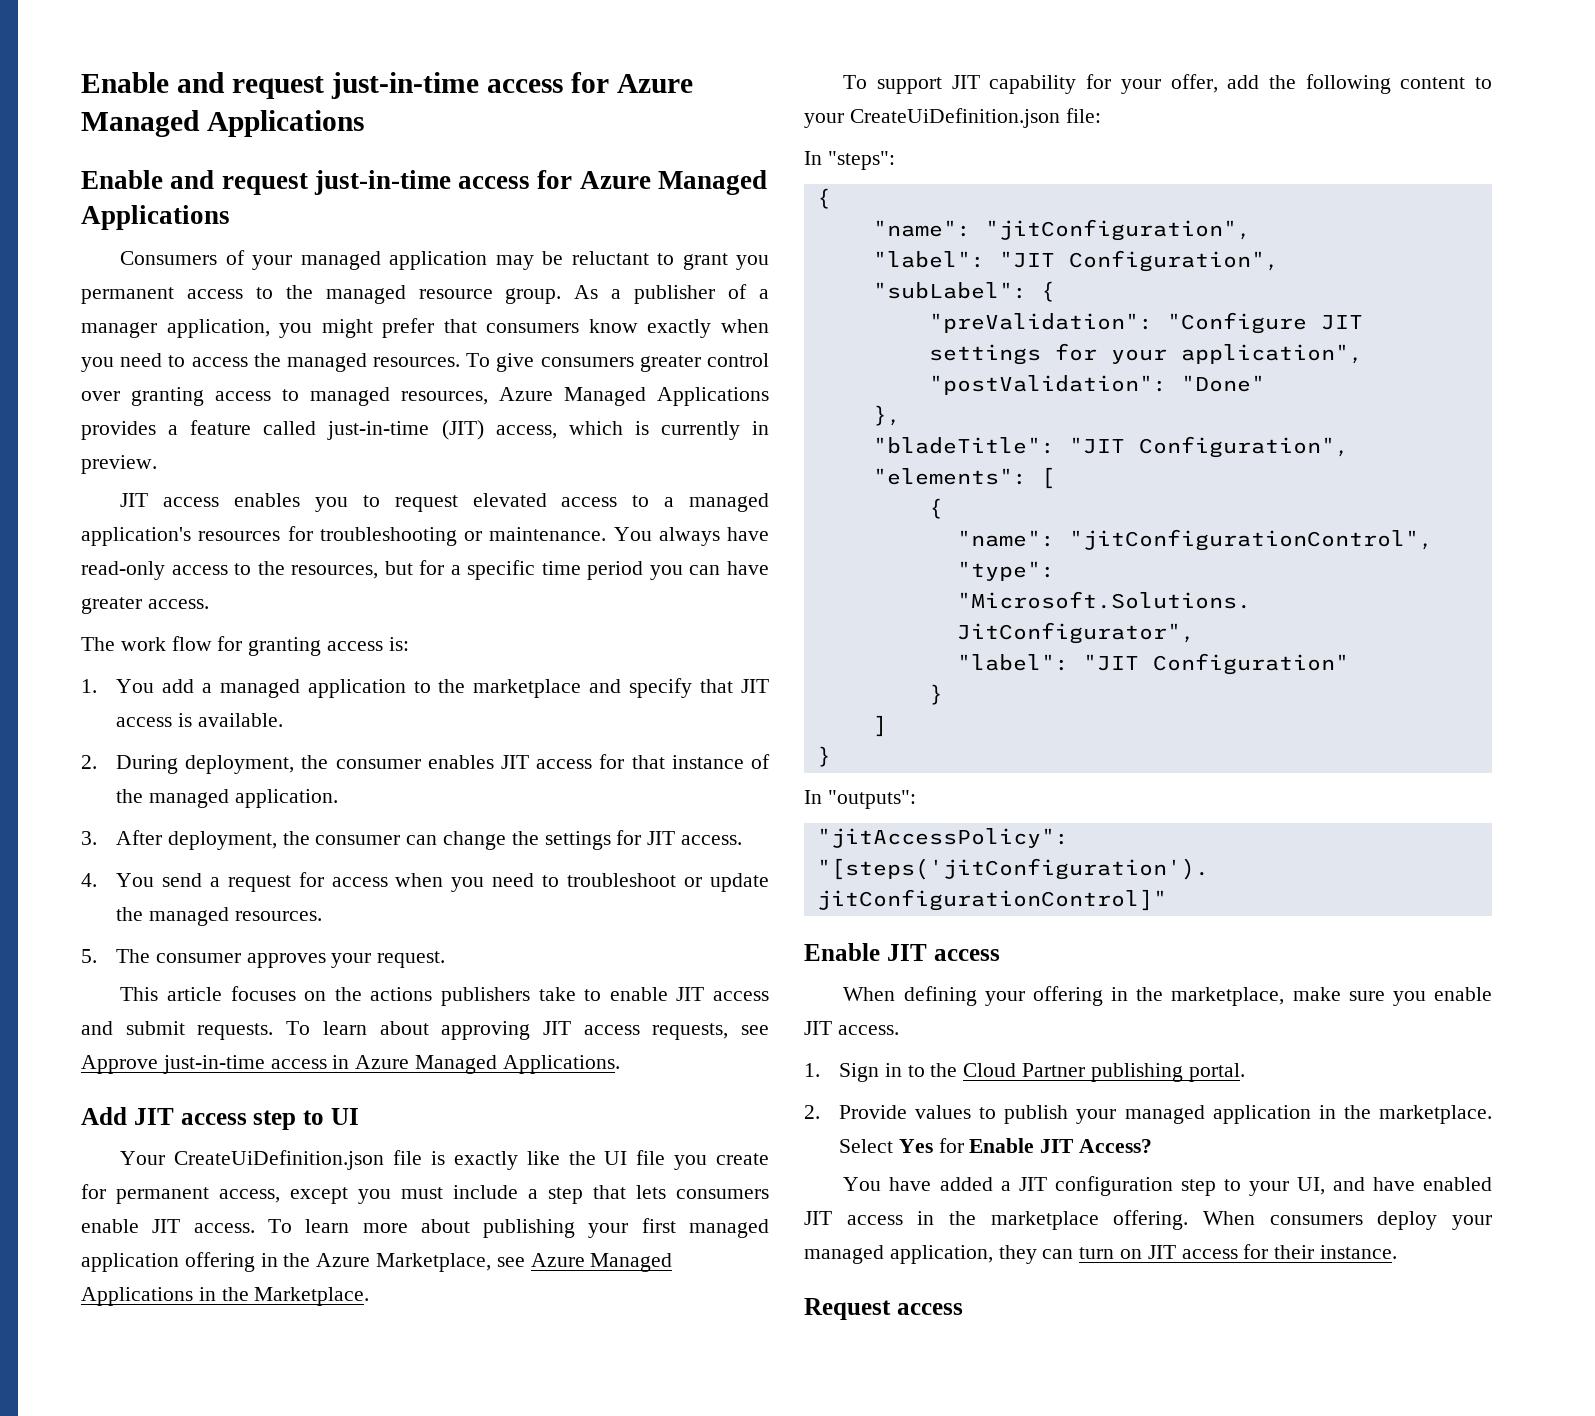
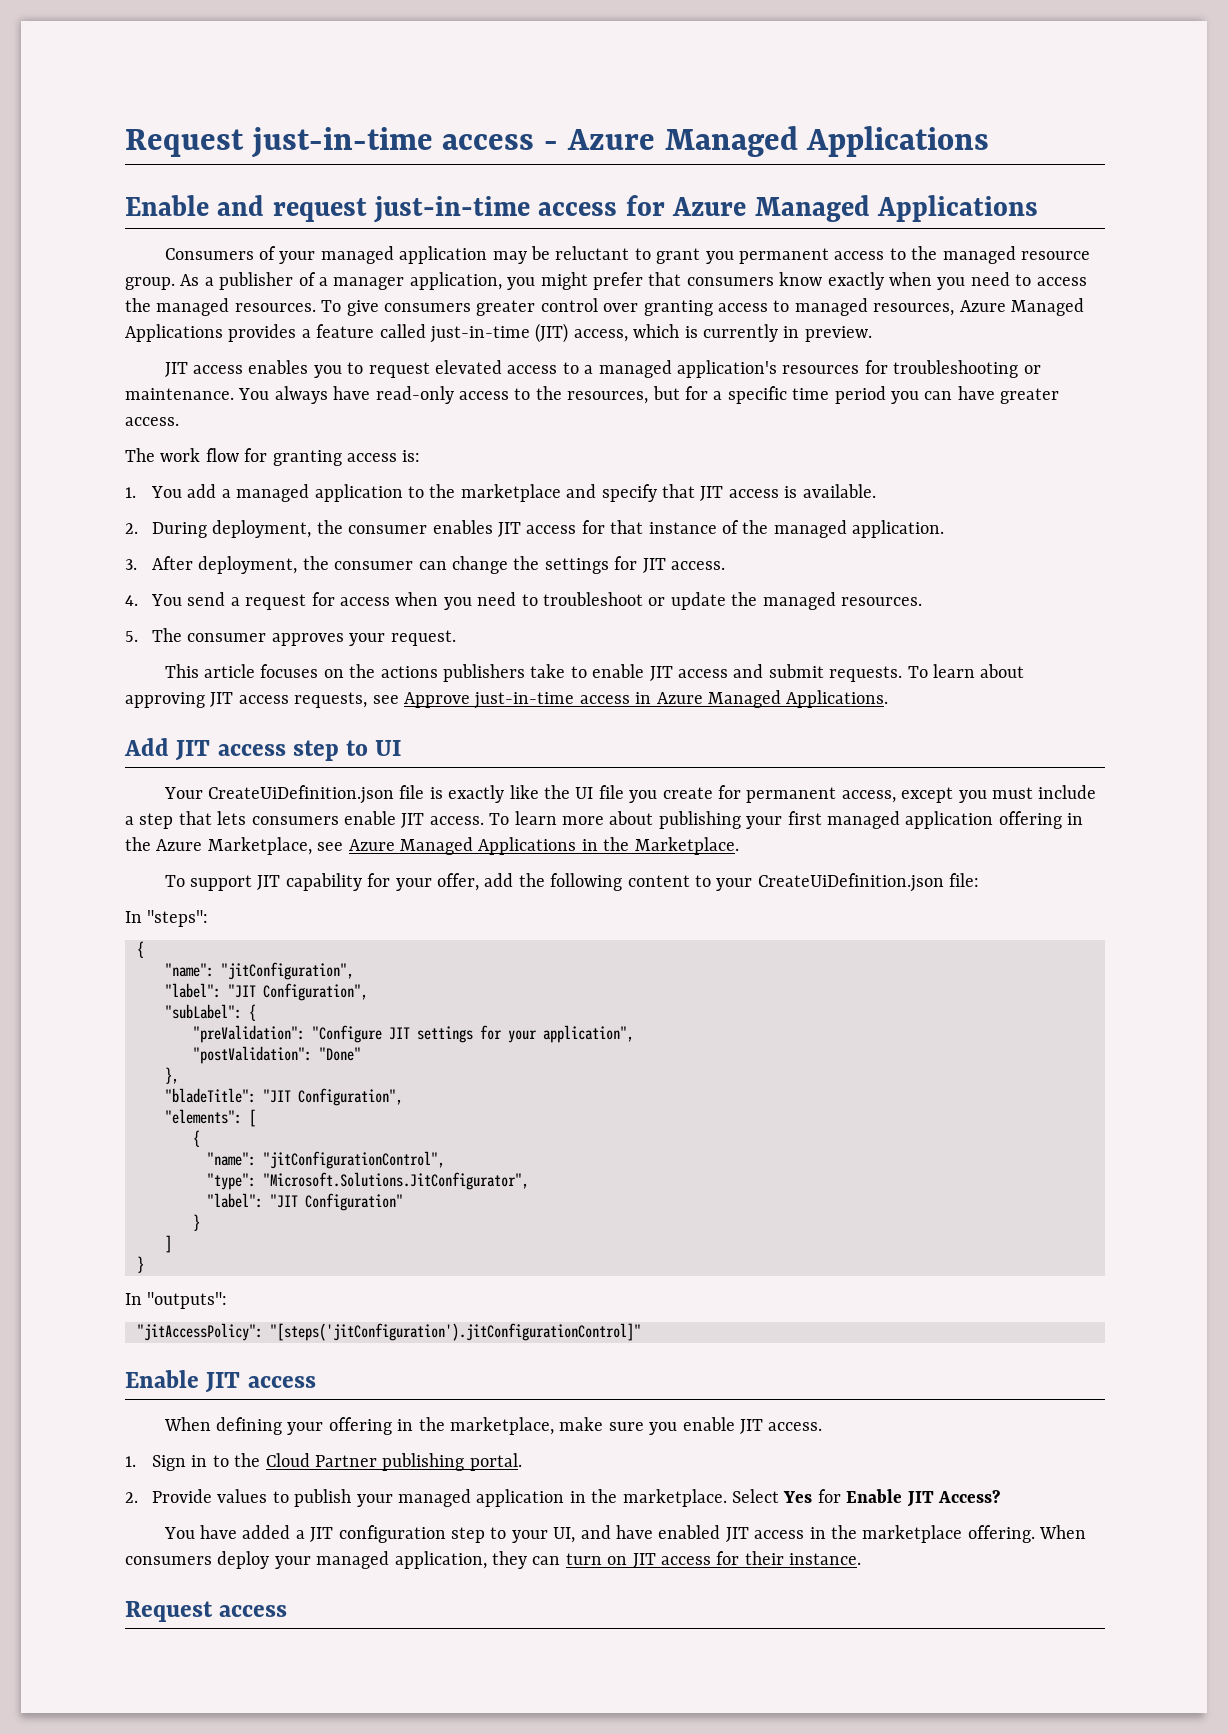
[81,72,609,99] Enable and request just-in-time access for -> [125,127,559,158] Request just-in-time access -

